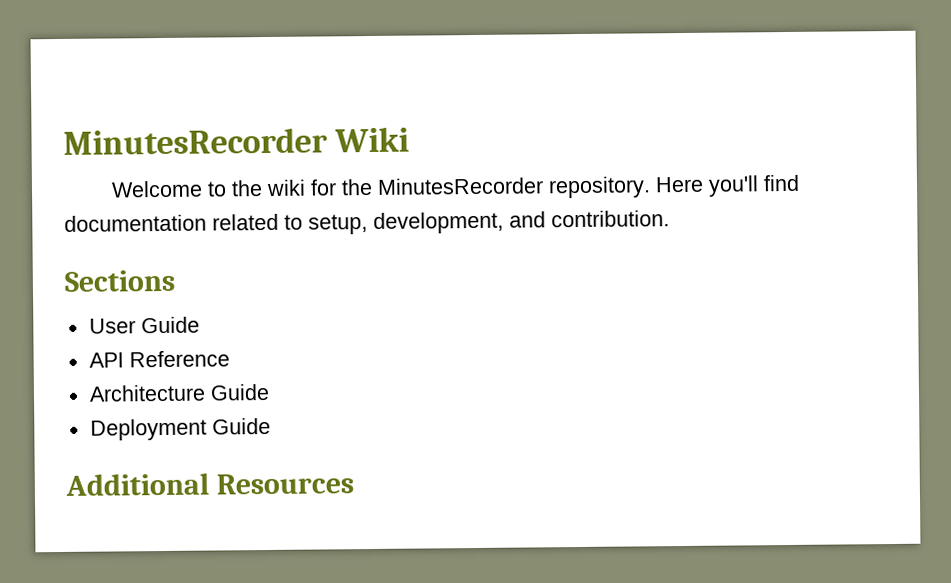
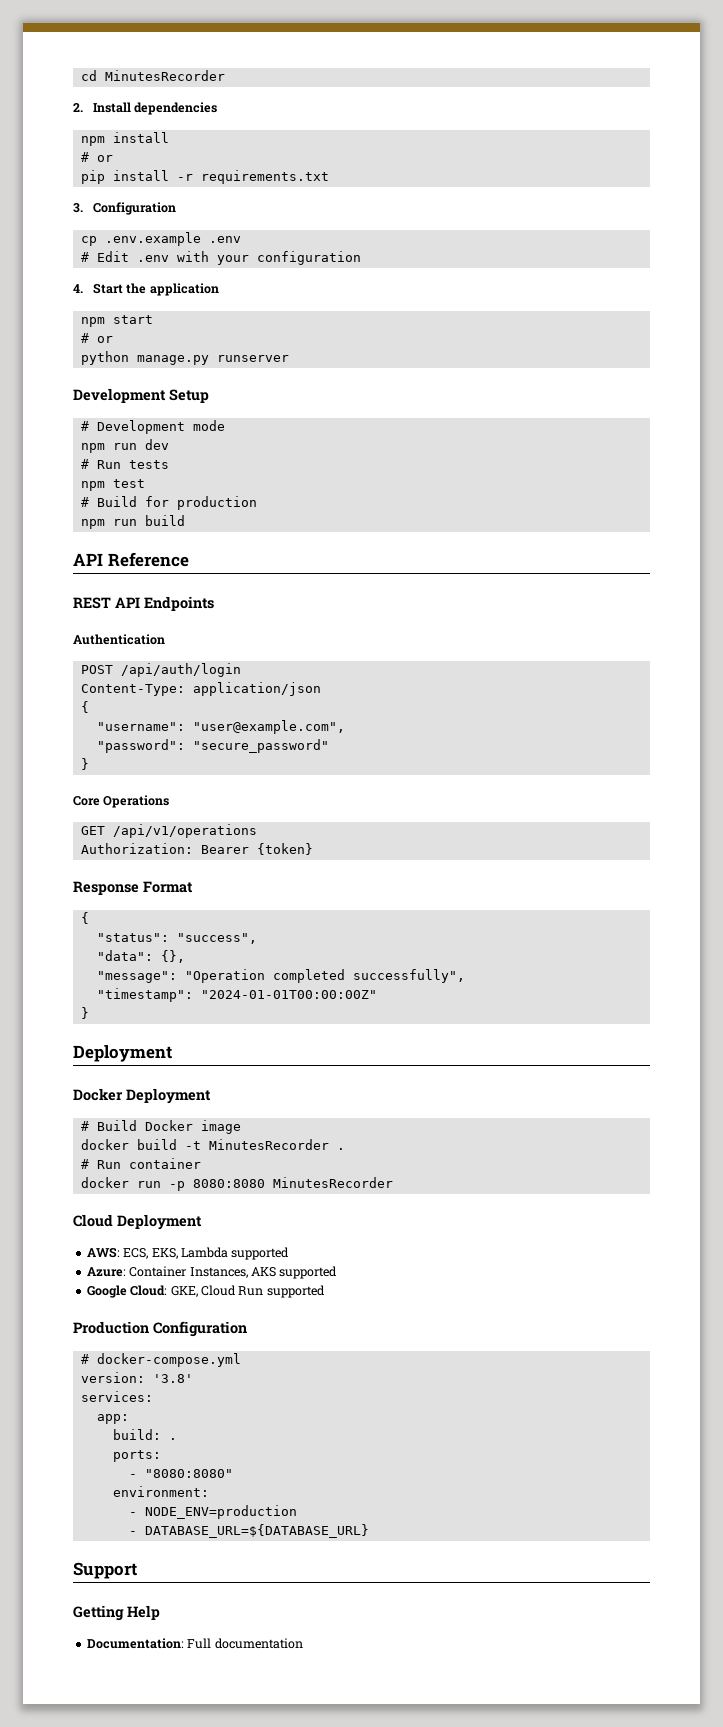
[63,126,410,155] [111,174,801,199] [64,210,670,235] [64,269,175,292] [88,316,200,334] [88,350,230,368] [88,383,270,402] [89,417,271,441] [65,472,354,496] MinutesRecorder Wiki // Welcome to the wiki for the MinutesRecorder repository. Here you'll find documentation related to setup, development, and contribution. // Sections // User Guide // API Reference // Architecture Guide // Deployment Guide // Additional Resources -> [80,70,225,81] [73,102,218,115] [80,132,169,146] [80,152,113,162] [80,170,329,184] [73,202,176,215] [80,232,241,246] [80,251,361,265] [73,283,219,296] [80,315,153,327] [80,333,113,343] [80,351,289,365] [73,388,209,403] [80,420,225,434] [80,439,169,453] [80,459,169,469] [80,479,145,491] [80,496,257,510] [80,515,185,529] [73,552,189,567] [73,596,214,611] [73,634,165,645] [80,663,241,677] [80,682,321,696] [80,701,89,713] [96,720,345,734] [96,739,329,753] [80,758,89,770] [73,795,170,808] [80,824,257,838] [80,843,313,855] [73,881,193,895] [80,912,89,924] [96,933,257,944] [96,950,185,963] [96,969,465,983] [96,988,377,1002] [80,1007,89,1019] [73,1045,172,1062] [73,1088,211,1104] [80,1120,241,1134] [80,1139,345,1150] [80,1158,201,1169] [80,1177,393,1191] [73,1214,202,1230] [86,1247,290,1260] [86,1266,338,1279] [86,1285,325,1298] [73,1321,247,1337] [80,1353,241,1367] [80,1372,193,1383] [80,1391,153,1402] [96,1414,129,1424] [112,1429,177,1440] [112,1450,161,1462] [128,1469,233,1478] [112,1486,209,1497] [128,1505,297,1519] [128,1524,369,1538] [73,1562,137,1579] [73,1605,160,1621] [86,1638,303,1649] cd MinutesRecorder // 2. Install dependencies // npm install // # or // pip install -r requirements.txt // 3. Configuration // cp .env.example .env // # Edit .env with your configuration // 4. Start the application // npm start // # or // python manage.py runserver // Development Setup // # Development mode // npm run dev // # Run tests // npm test // # Build for production // npm run build // API Reference // REST API Endpoints // Authentication // POST /api/auth/login // Content-Type: application/json // { // "username": "user@example.com", // "password": "secure_password" // } // Core Operations // GET /api/v1/operations // Authorization: Bearer {token} // Response Format // { // "status": "success", // "data": {}, // "message": "Operation completed successfully", // "timestamp": "2024-01-01T00:00:00Z" // } // Deployment // Docker Deployment // # Build Docker image // docker build -t MinutesRecorder . // # Run container // docker run -p 8080:8080 MinutesRecorder // Cloud Deployment // AWS: ECS, EKS, Lambda supported // Azure: Container Instances, AKS supported // Google Cloud: GKE, Cloud Run supported // Production Configuration // # docker-compose.yml // version: '3.8' // services: // app: // build: . // ports: // - "8080:8080" // environment: // - NODE_ENV=production // - DATABASE_URL=${DATABASE_URL} // Support // Getting Help // Documentation: Full documentation

